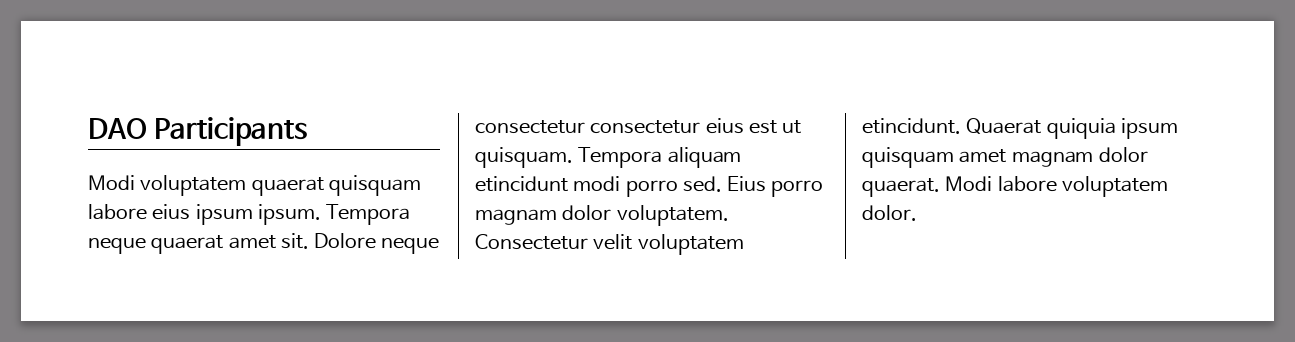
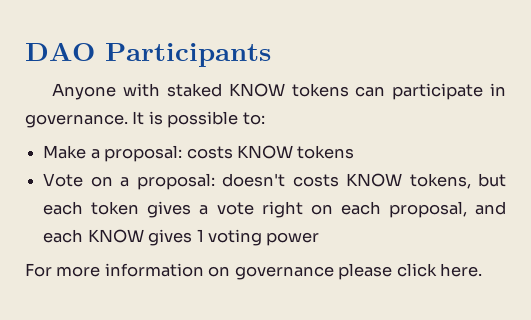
[88,175,421,196] [88,204,411,225] [88,233,440,254] [475,118,802,134] [475,147,742,168] [475,176,824,197] [475,205,729,226] [475,234,744,255] [862,118,1178,139] [862,147,1148,168] [862,176,1168,197] [862,205,917,221] Modi voluptatem quaerat quisquam labore eius ipsum ipsum. Tempora neque quaerat amet sit. Dolore neque consectetur consectetur eius est ut quisquam. Tempora aliquam etincidunt modi porro sed. Eius porro magnam dolor voluptatem. Consectetur velit voluptatem etincidunt. Quaerat quiquia ipsum quisquam amet magnam dolor quaerat. Modi labore voluptatem dolor. -> [52,83,506,100] [25,111,265,128] [43,145,355,162] [43,173,506,190] [43,201,506,218] [43,229,320,246] [25,263,483,280] Anyone with staked KNOW tokens can participate in governance. It is possible to: // Make a proposal: costs KNOW tokens // Vote on a proposal: doesn't costs KNOW tokens, but each token gives a vote right on each proposal, and each KNOW gives 1 voting power // For more information on governance please click here.

